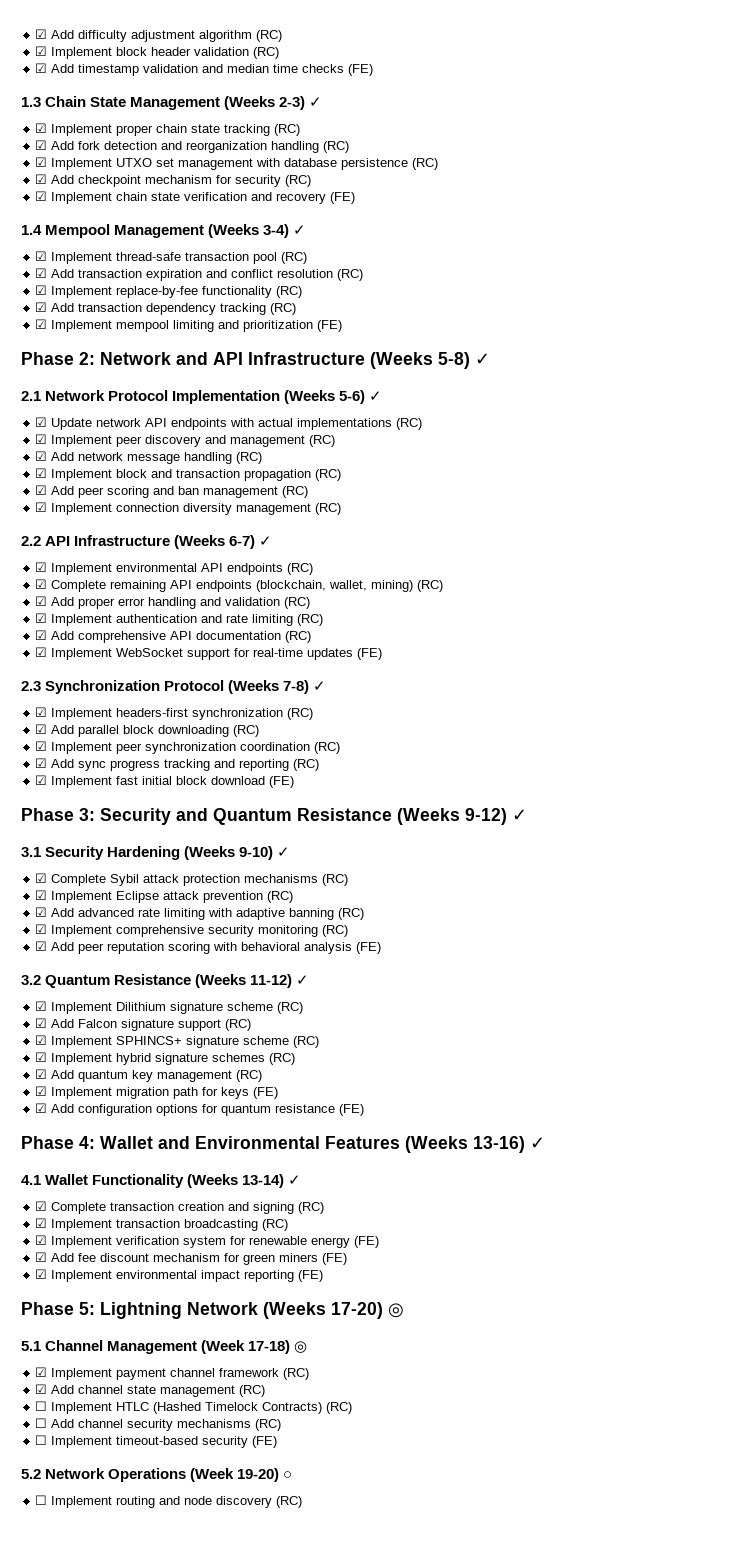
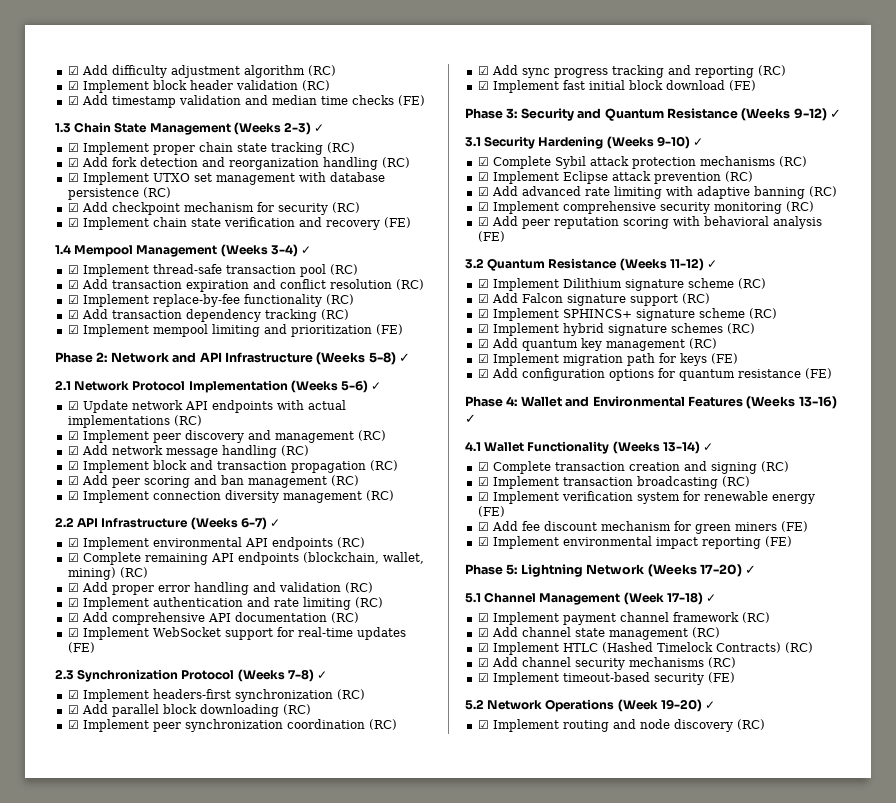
[388,1303,404,1318] ◎ -> [745,565,757,574] ✓
[294,1341,308,1353] ◎ -> [706,594,717,602] ✓
[35,1401,48,1411] ☐ -> [477,643,489,652] ☑
[35,1418,48,1428] ☐ -> [477,658,489,667] ☑
[35,1435,48,1445] ☐ -> [477,673,489,682] ☑
[283,1471,293,1479] [35,1495,48,1505] ○ // ☐ -> [705,701,716,709] [477,720,489,729] ✓ // ☑

